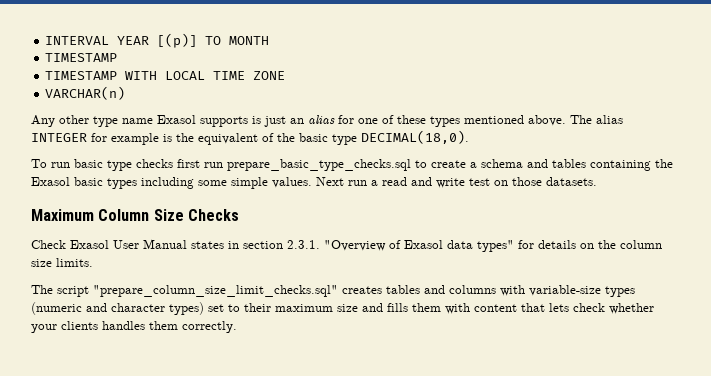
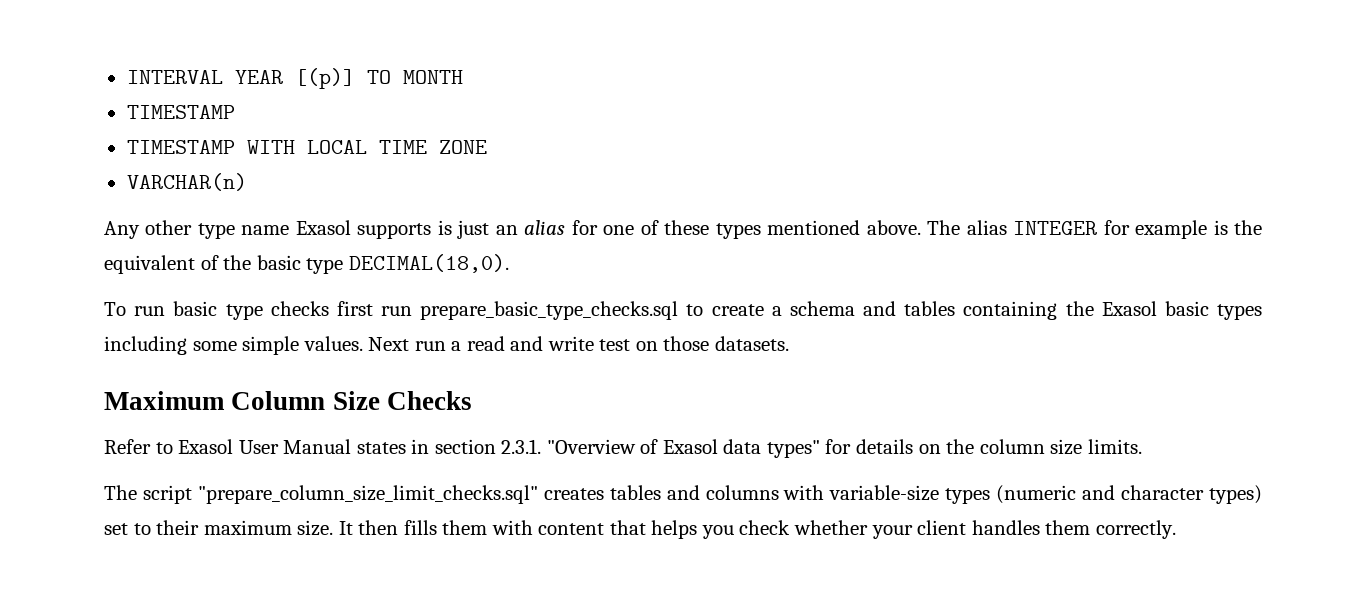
[31,240,66,249] Check -> [104,439,173,454] Refer to
[337,303,383,312] size and -> [297,520,399,536] size. It then
[549,303,569,312] lets -> [651,520,734,539] helps you
[61,321,98,330] clients -> [917,520,967,535] client

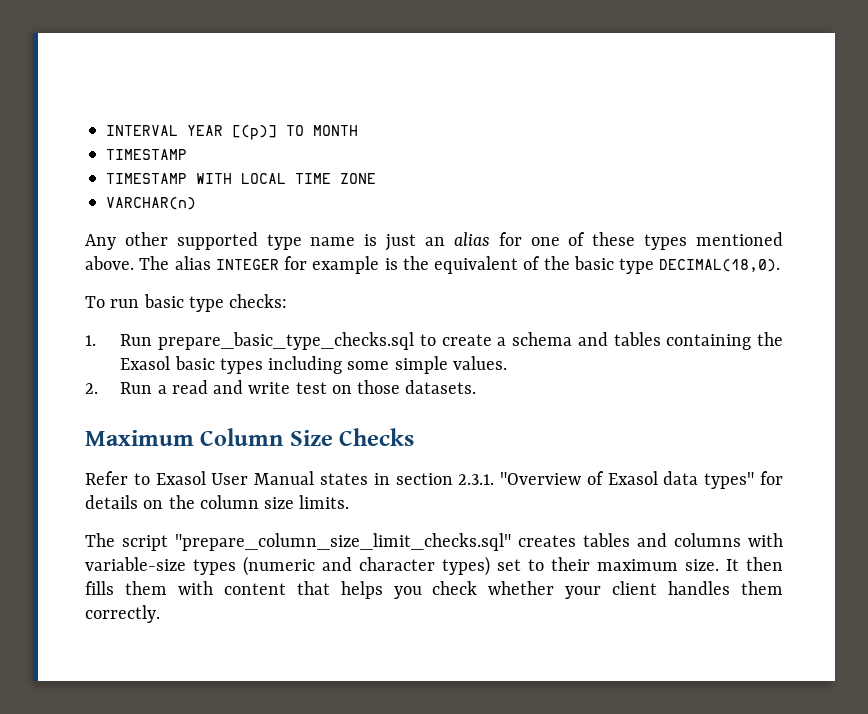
(193, 227) none -> [176,232,258,250] supported
[295,220,432,239] Exasol supports -> (356, 241) none
[270,301,413,316] checks first run -> [229,294,288,308] [85,334,153,346] checks: // 1. Run
[368,337,446,351] Next run -> [85,382,153,394] // 2. Run

